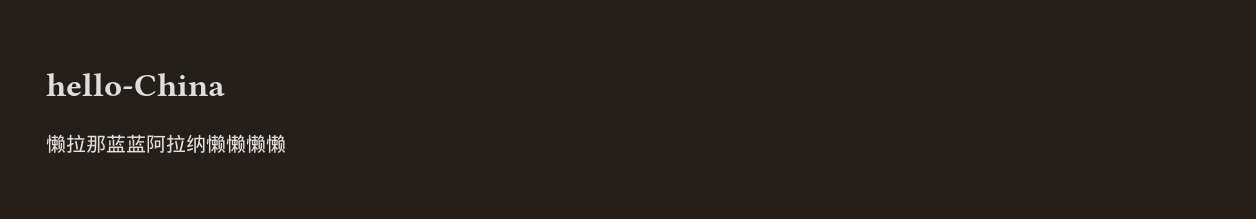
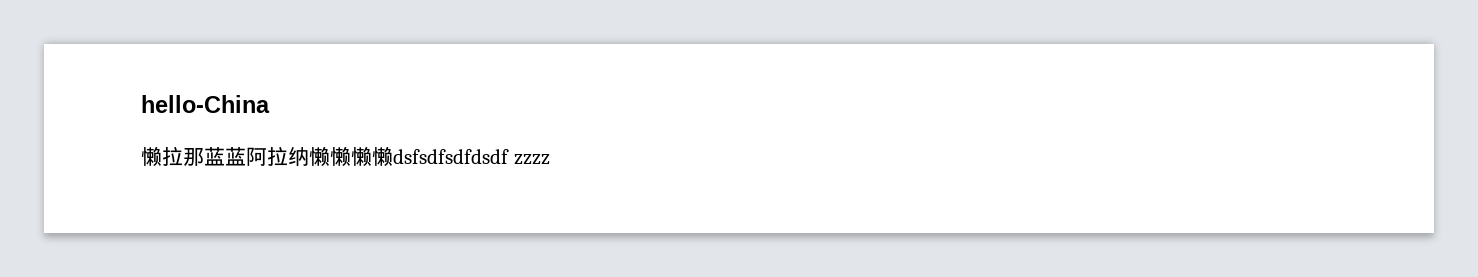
(286, 143) none -> [393,149,550,165] dsfsdfsdfdsdf zzzz

